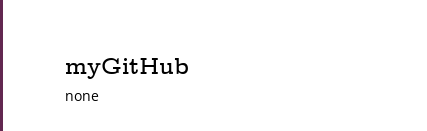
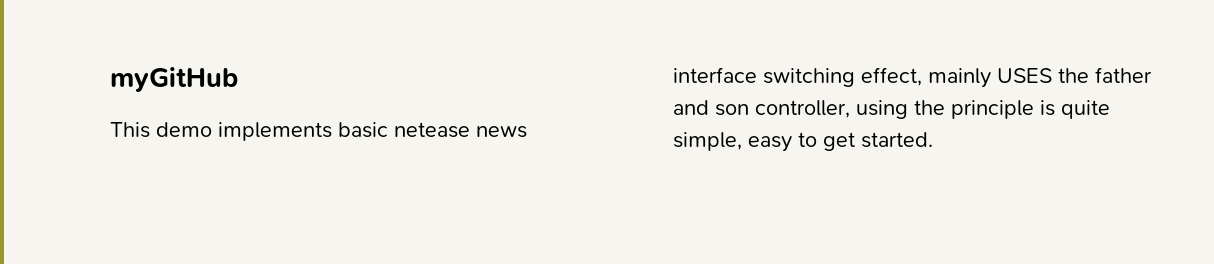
[65,93,99,101] // none -> [110,122,527,141] [673,67,1152,88] [673,100,1110,119] [673,132,933,152] // This demo implements basic netease news interface switching effect, mainly USES the father and son controller, using the principle is quite simple, easy to get started.

